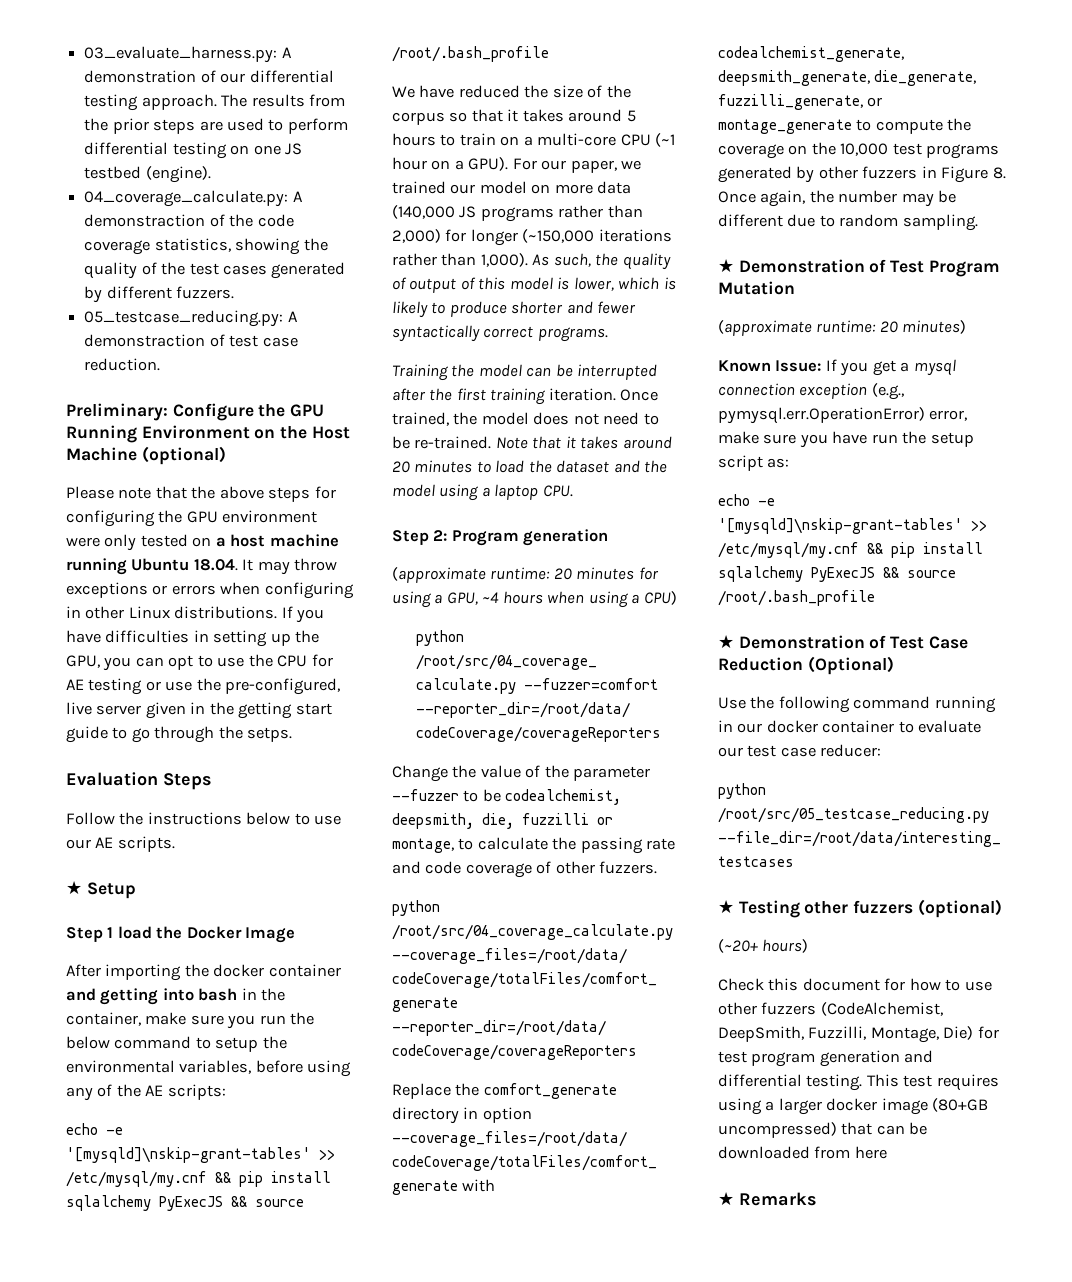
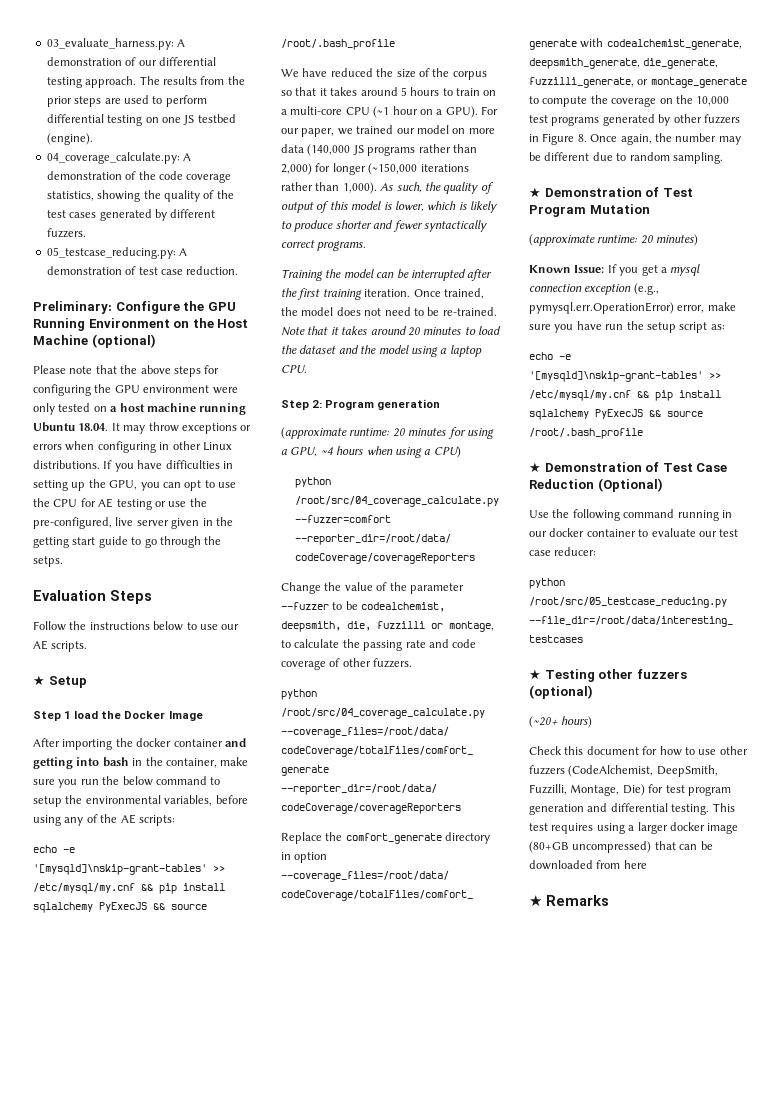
[84,214,206,227] demonstraction -> [46,171,122,180] demonstration
[84,334,206,347] demonstraction -> [46,266,122,275] demonstration

